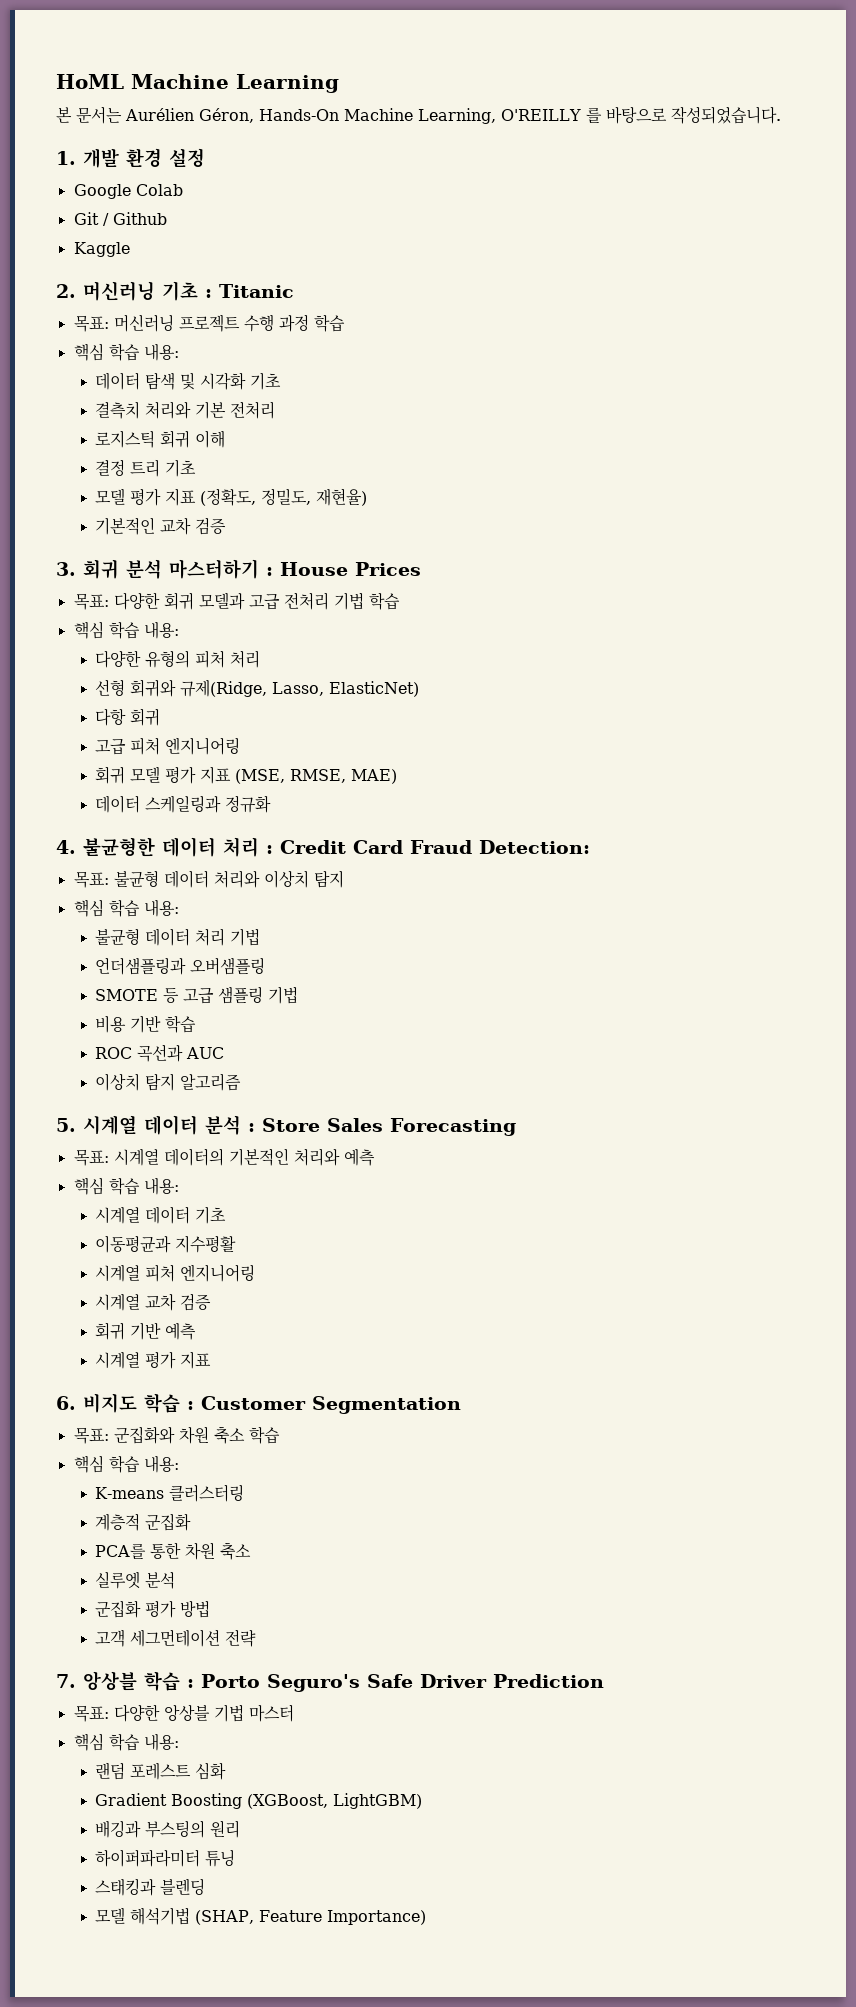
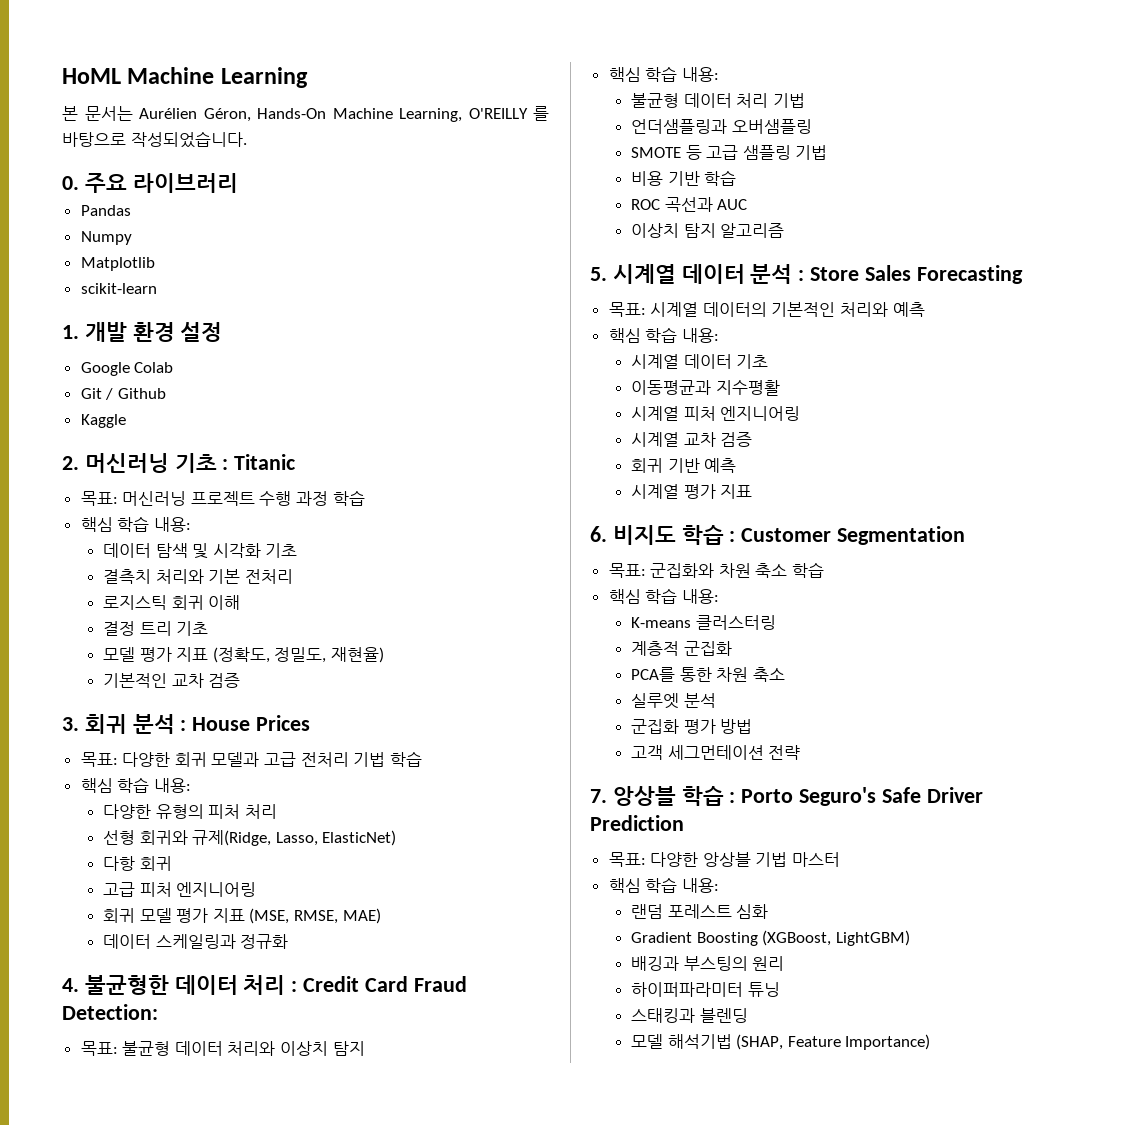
(781, 115) none -> [62,173,238,193] [80,205,131,216] [80,231,132,245] [80,257,155,271] [80,283,157,294] // 0. 주요 라이브러리 // Pandas // Numpy // Matplotlib // scikit-learn
[169,559,259,579] 마스터하기 -> (175, 724) none

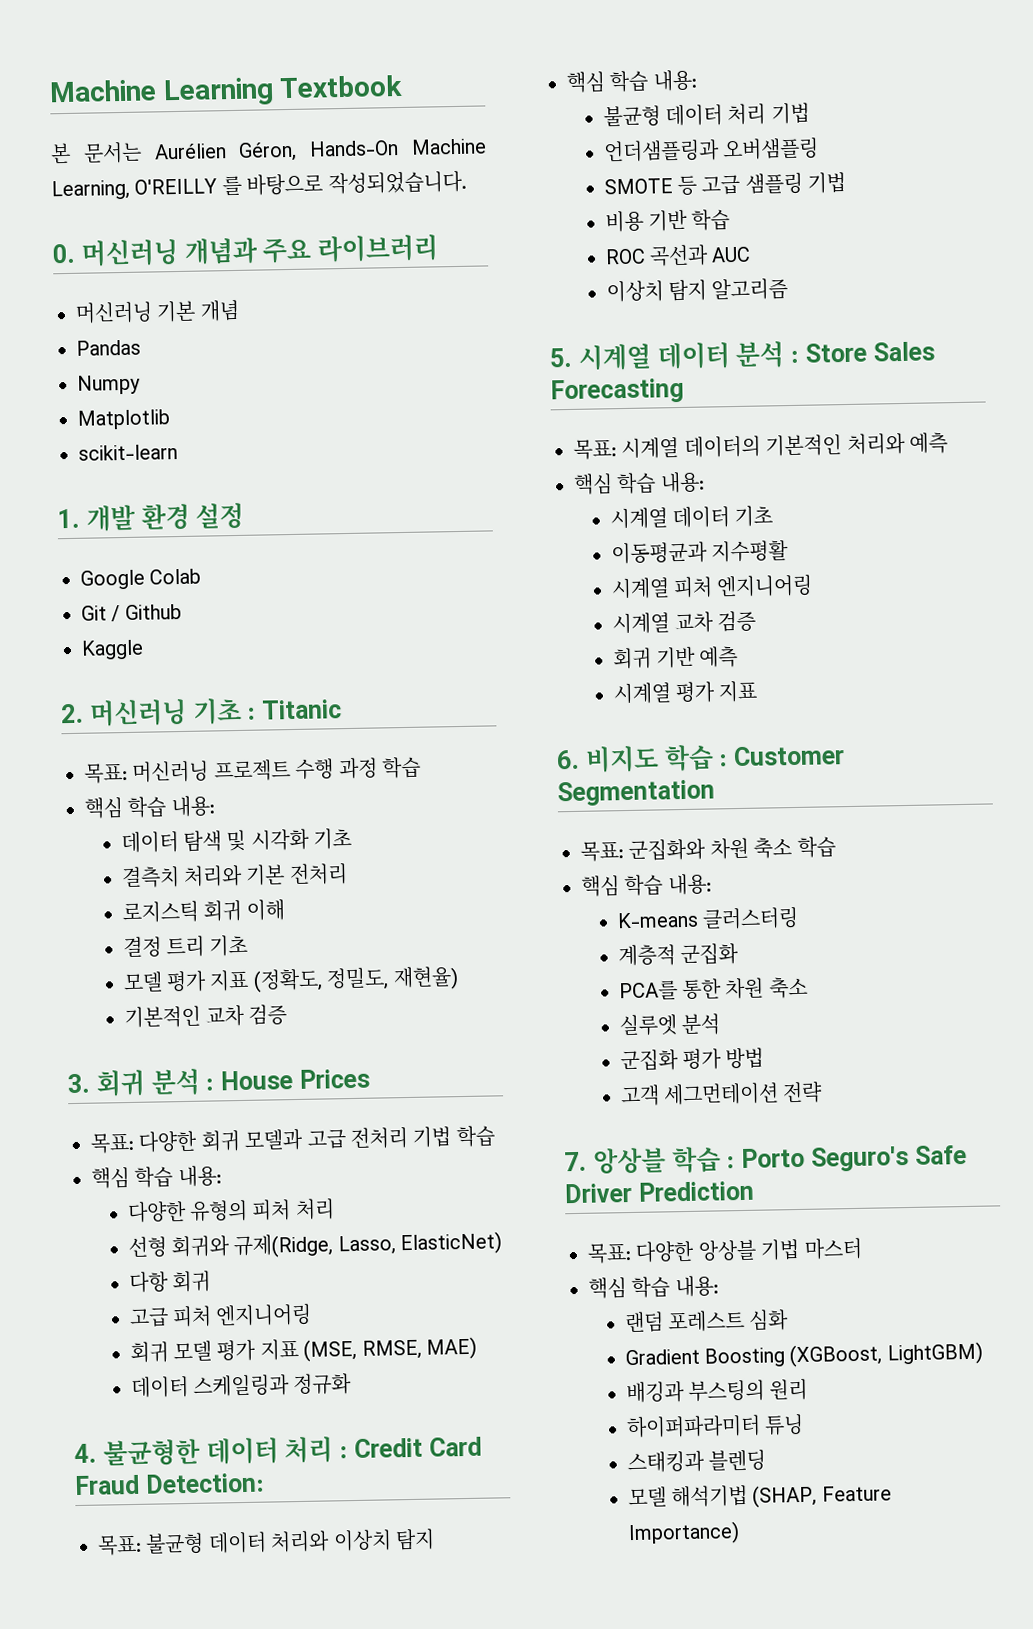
[62,68,121,84] HoML -> (49, 91) none
(308, 77) none -> [279,74,404,99] Textbook
(79, 183) none -> [80,237,259,267] 머신러닝 개념과
(238, 183) none -> [75,299,240,324] // 머신러닝 기본 개념

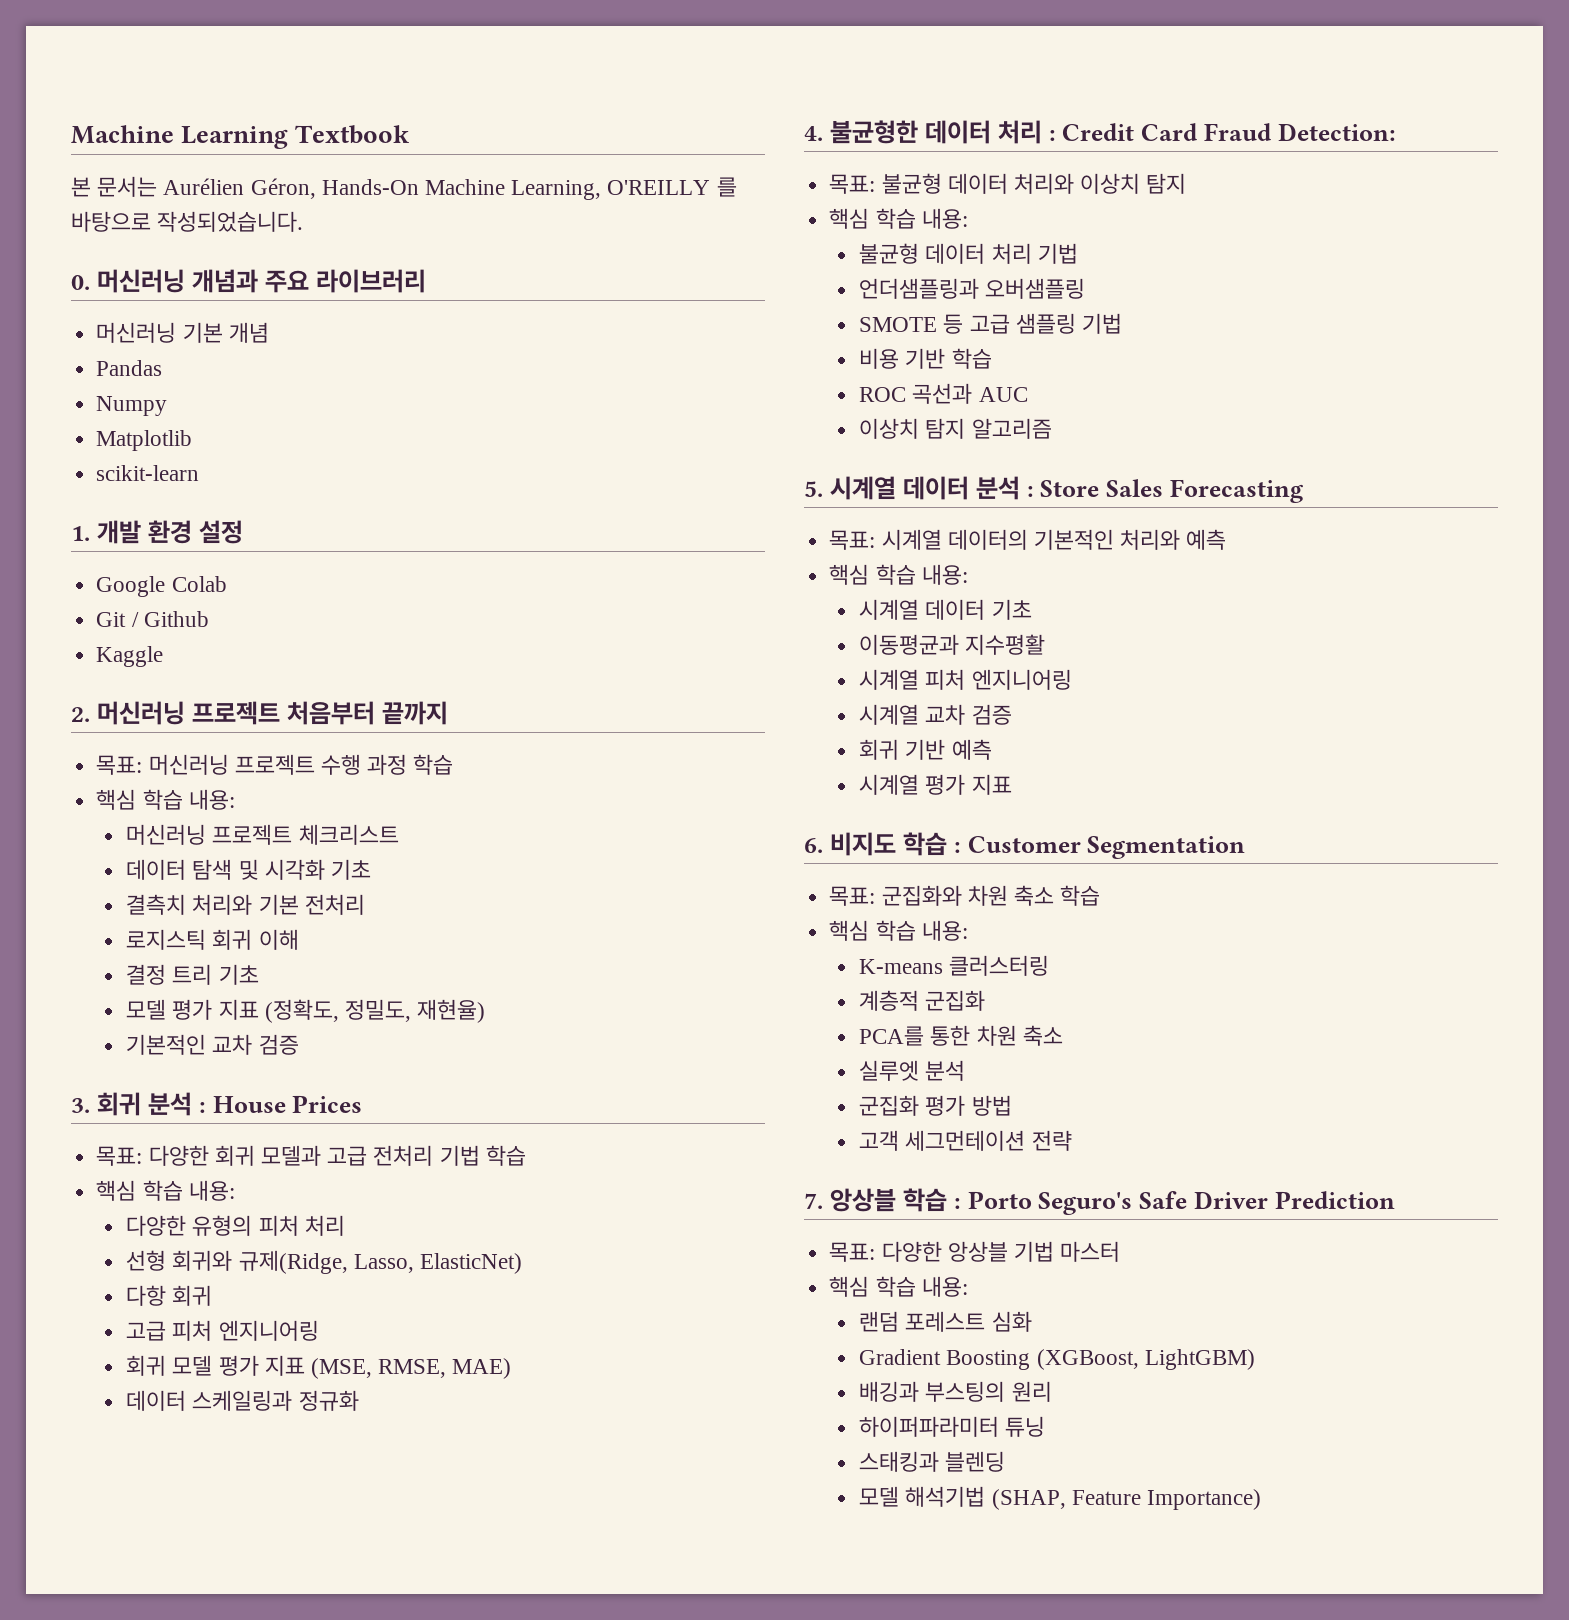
[191,697,342,725] 기초 : Titanic -> [191,701,448,725] 프로젝트 처음부터 끝까지
(215, 806) none -> [126,824,399,845] // 머신러닝 프로젝트 체크리스트

